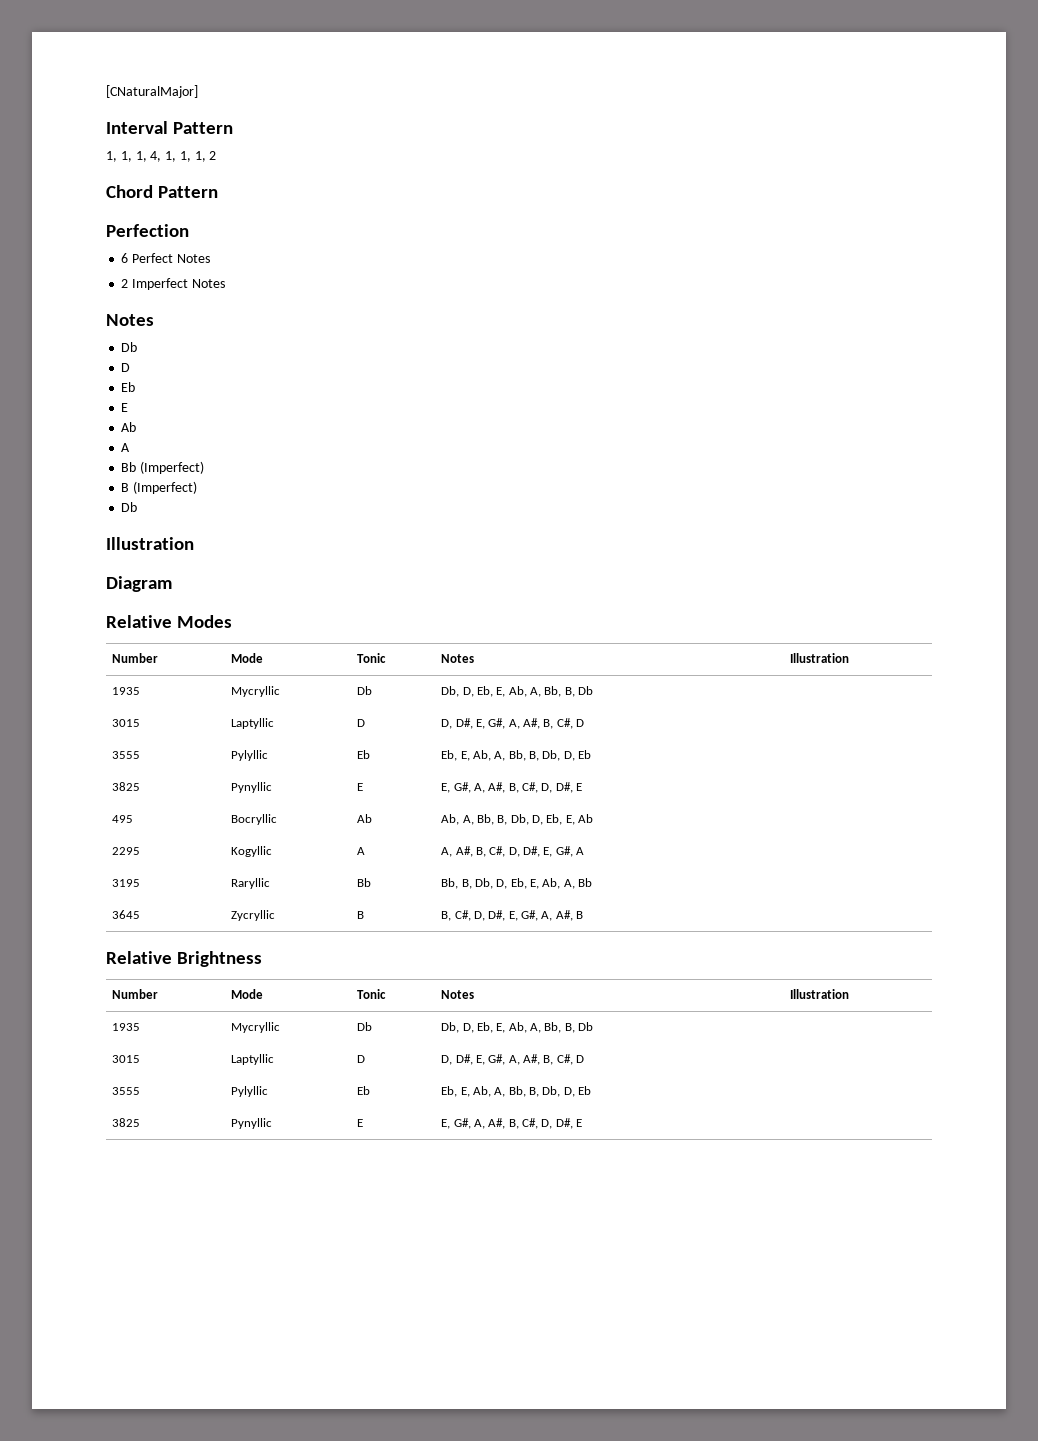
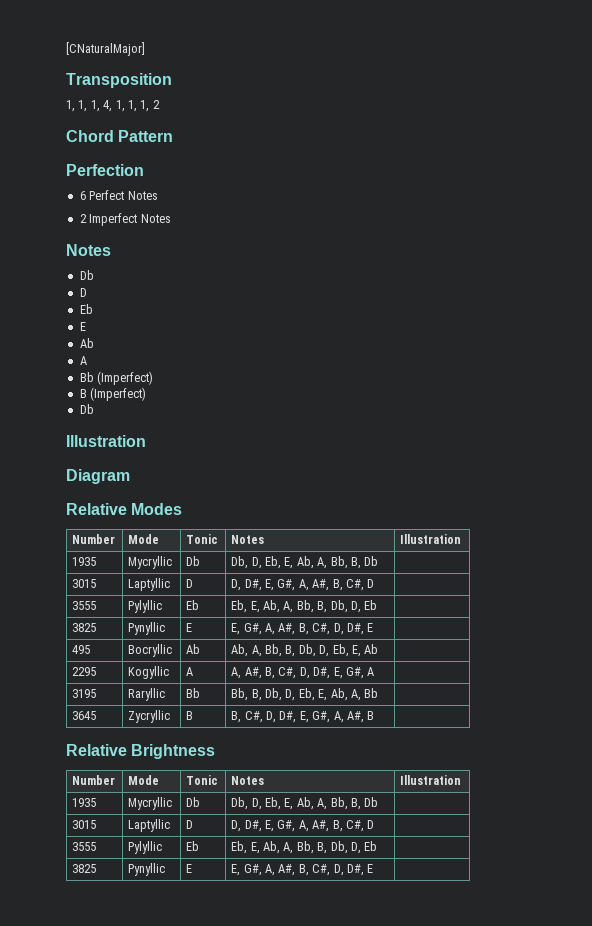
[106,121,234,134] Interval Pattern -> [66,73,172,88] Transposition

